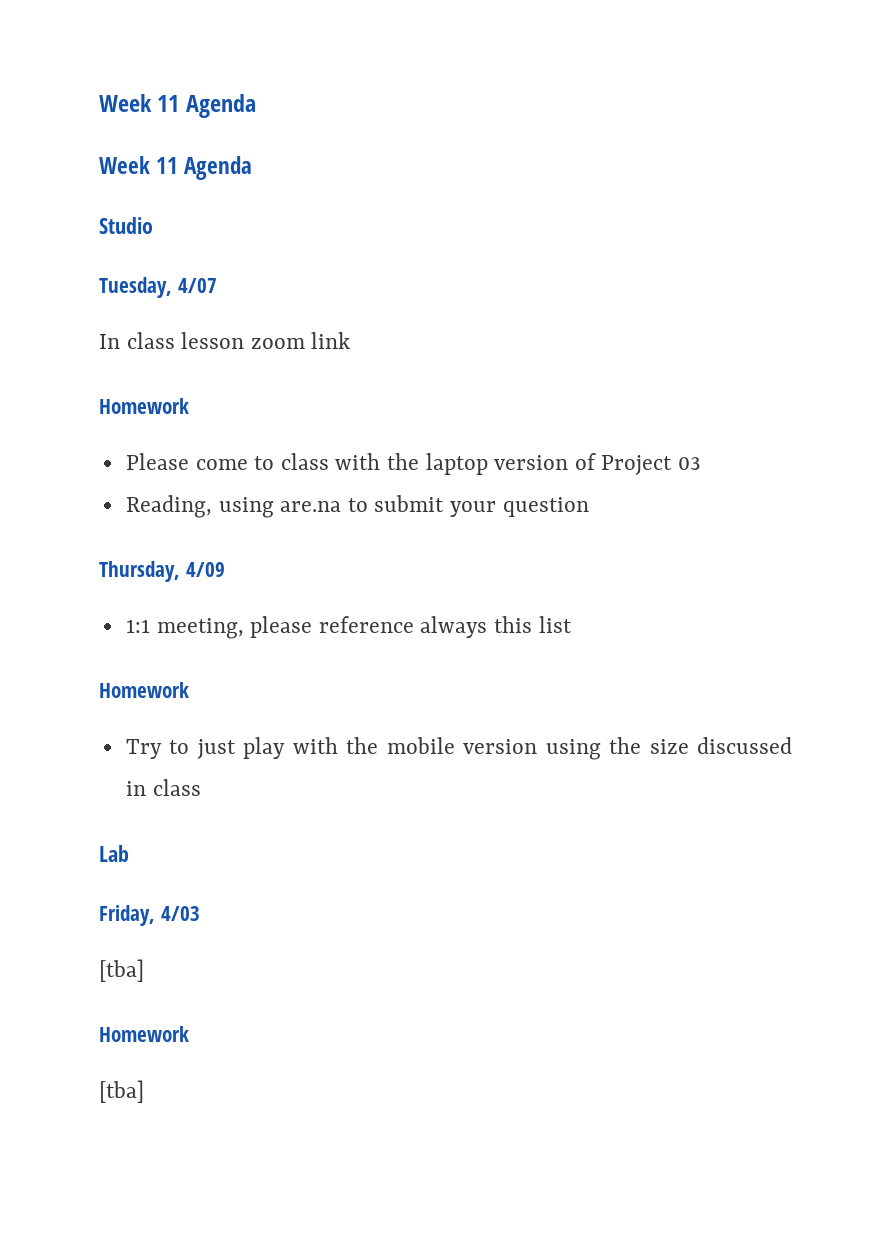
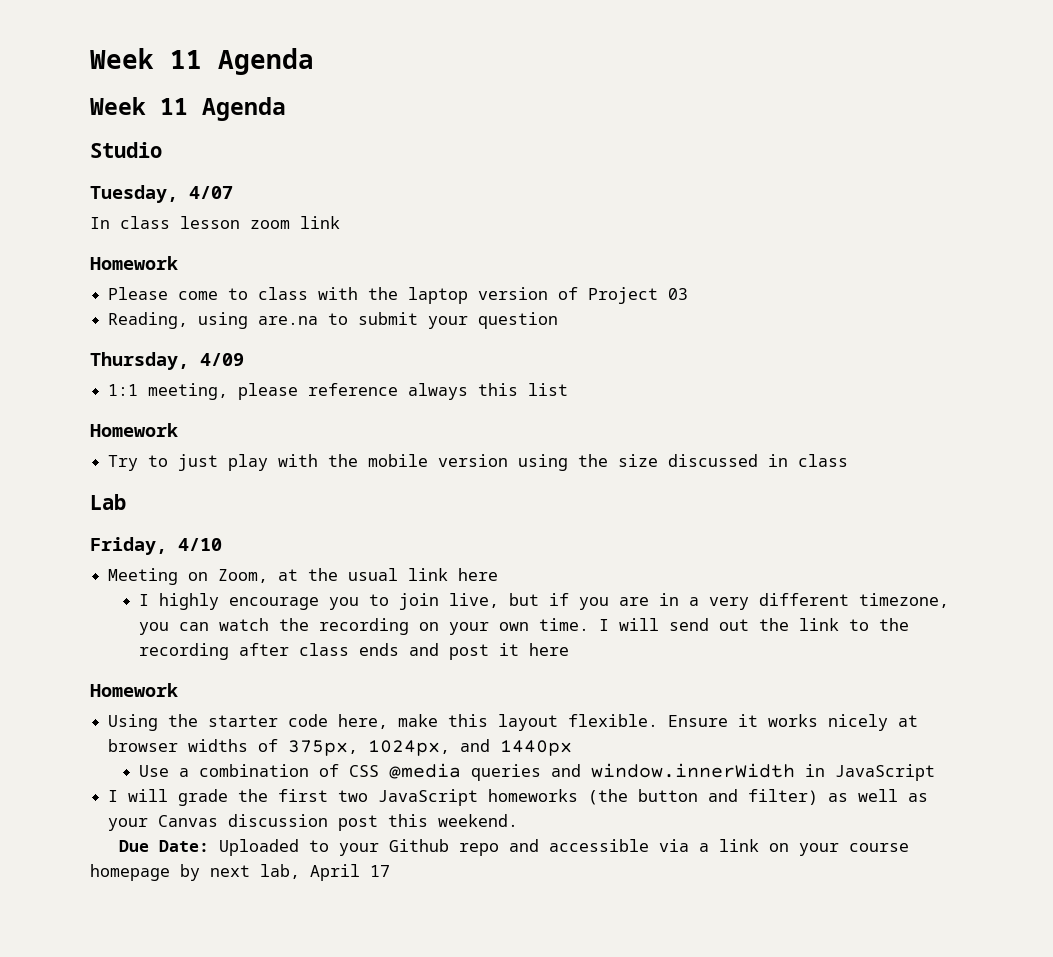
[160,906,200,921] [99,959,144,982] [99,1026,189,1042] [99,1080,144,1103] 4/03 // [tba] // Homework // [tba] -> [178,538,222,551] [108,568,499,585] [138,593,949,610] [138,618,909,635] [138,643,569,660] [90,683,178,697] [108,714,919,731] [108,739,573,756] [138,763,935,781] [108,789,929,806] [108,814,519,831] [118,839,909,856] [90,864,390,881] 4/10 // Meeting on Zoom, at the usual link here // I highly encourage you to join live, but if you are in a very different timezone, you can watch the recording on your own time. I will send out the link to the recording after class ends and post it here // Homework // Using the starter code here, make this layout flexible. Ensure it works nicely at browser widths of 375px, 1024px, and 1440px // Use a combination of CSS @media queries and window.innerWidth in JavaScript // I will grade the first two JavaScript homeworks (the button and filter) as well as your Canvas discussion post this weekend. // Due Date: Uploaded to your Github repo and accessible via a link on your course homepage by next lab, April 17

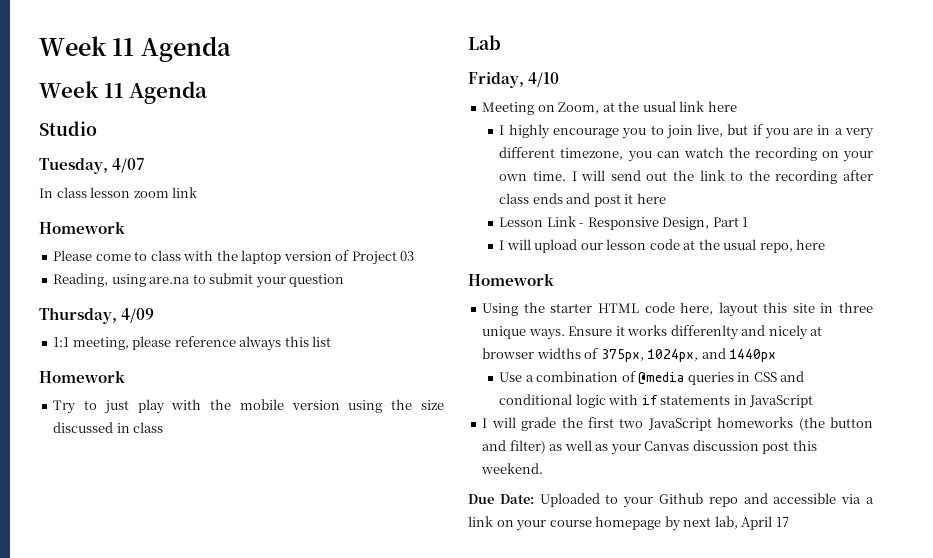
(569, 649) none -> [499,216,749,230] [499,239,826,253] // Lesson Link - Responsive Design, Part 1 // I will upload our lesson code at the usual repo, here
(279, 721) none -> [598,303,640,313] HTML
[398,714,659,731] make this layout flexible. -> [718,302,873,317] [482,326,565,340] layout this site in three unique ways.
(819, 720) none -> [670,325,766,340] differenlty and
[348,765,379,777] CSS -> (636, 376) none
[550,763,795,778] and window.innerWidth -> [737,371,805,382] [499,394,731,408] in CSS and conditional logic with if statements

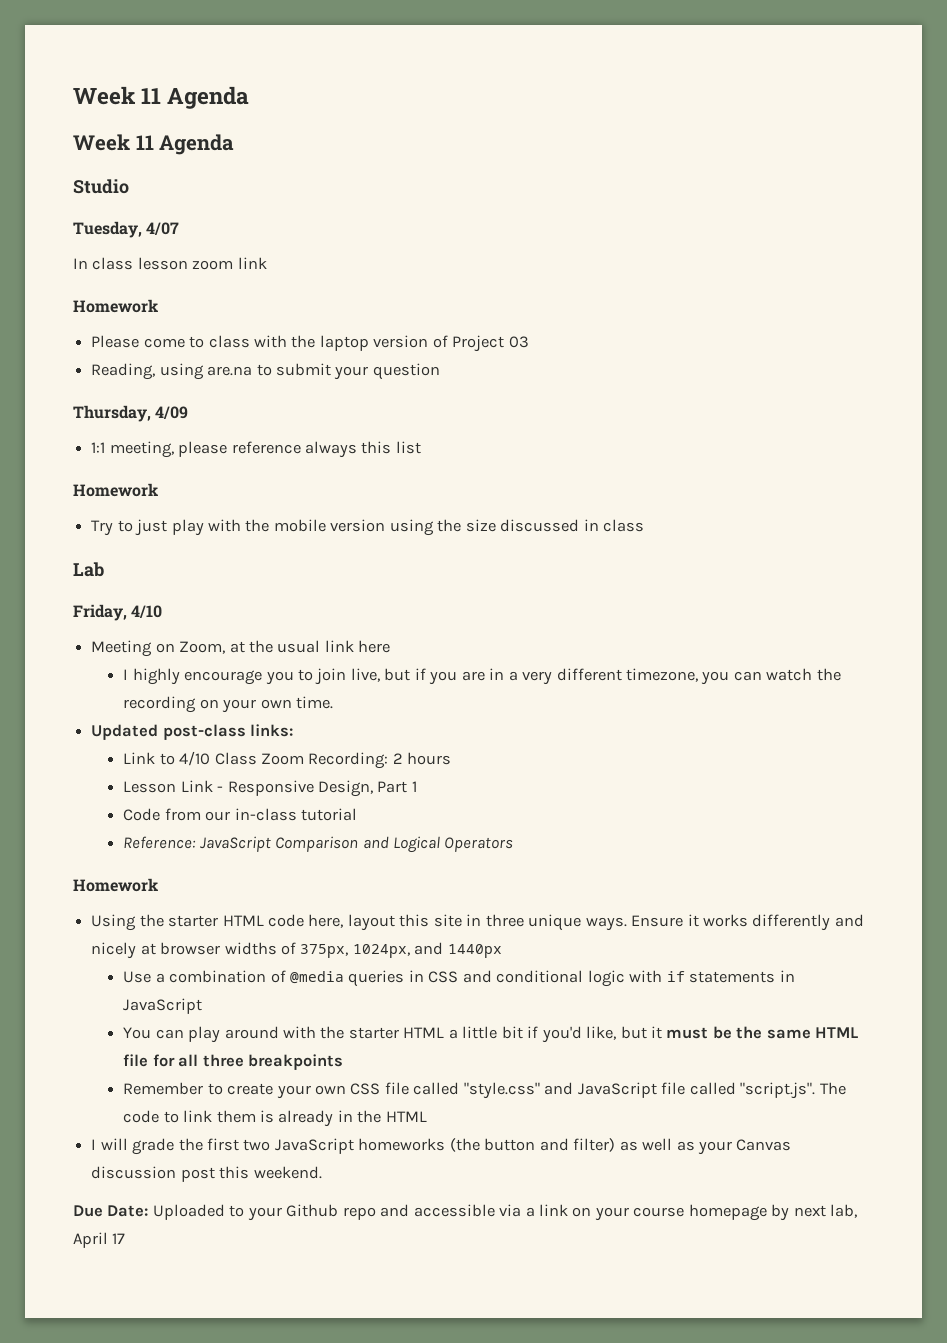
[571,170,873,184] [499,193,666,207] I will send out the link to the recording after class ends and post it here -> [91,724,294,740] [123,751,452,769] // Updated post-class links: // Link to 4/10 Class Zoom Recording: 2 hours
[499,239,826,253] I will upload our lesson code at the usual repo, here -> [123,808,357,821] [123,836,514,853] Code from our in-class tutorial // Reference: JavaScript Comparison and Logical Operators
[670,325,739,340] differenlty -> [752,914,831,931] differently
(814, 401) none -> [123,1026,859,1043] [123,1054,343,1070] [123,1082,846,1099] [123,1110,427,1127] // You can play around with the starter HTML a little bit if you'd like, but it must be the same HTML file for all three breakpoints // Remember to create your own CSS file called "style.css" and JavaScript file called "script.js". The code to link them is already in the HTML

